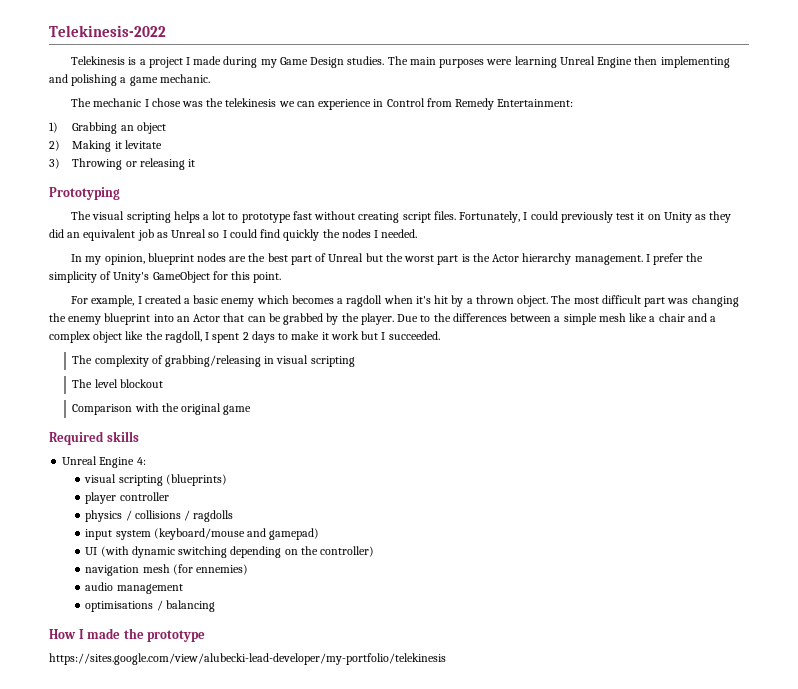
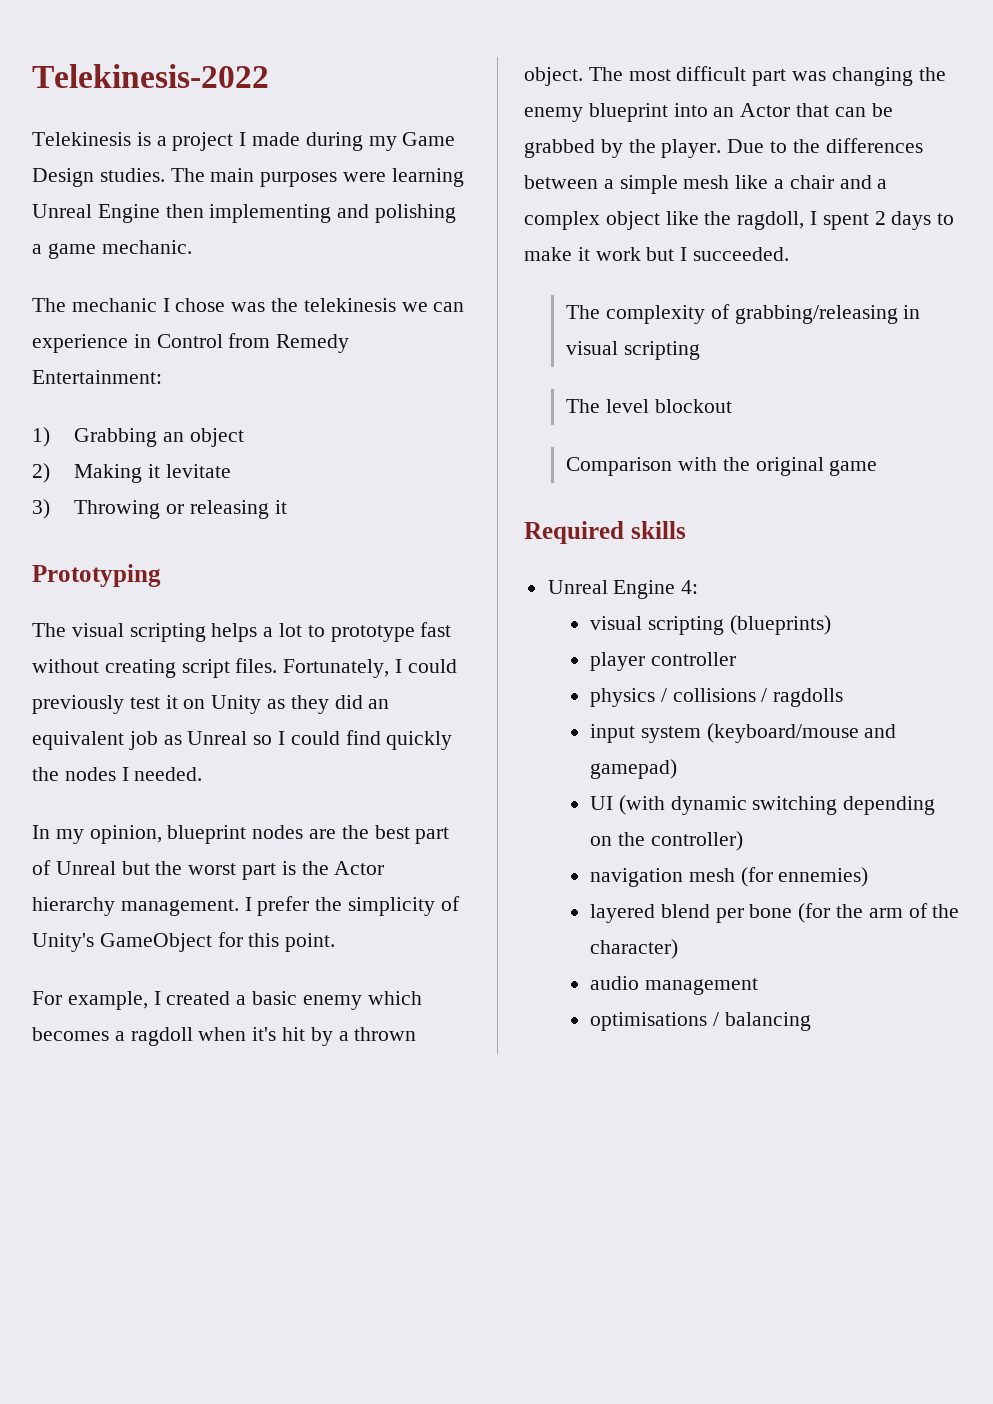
(249, 569) none -> [589,903,960,923] [589,939,678,959] // layered blend per bone (for the arm of the character)
[49,628,206,642] [49,653,446,665] // How I made the prototype // https://sites.google.com/view/alubecki-lead-developer/my-portfolio/telekinesis -> (811, 1021) none

